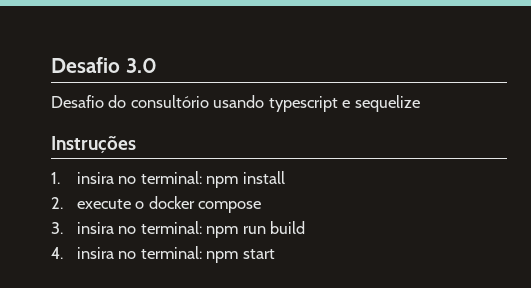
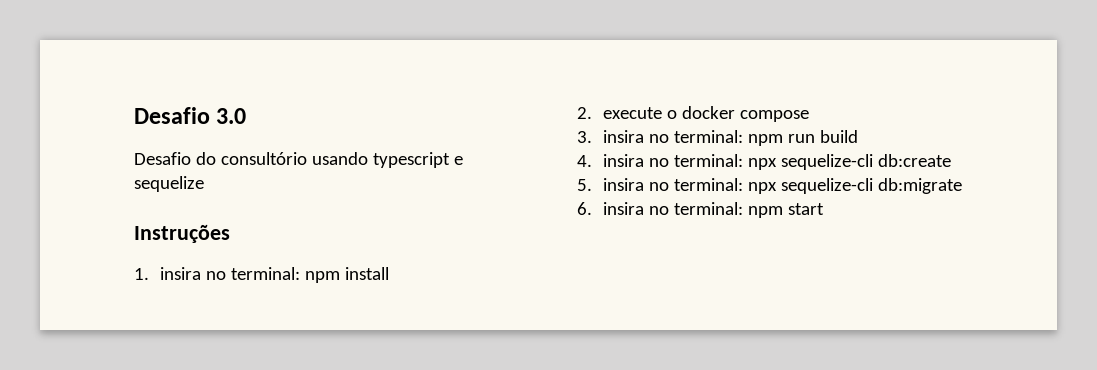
(202, 252) none -> [748,154,952,170] [577,178,963,194] [577,202,744,215] npx sequelize-cli db:create // 5. insira no terminal: npx sequelize-cli db:migrate // 6. insira no terminal:

